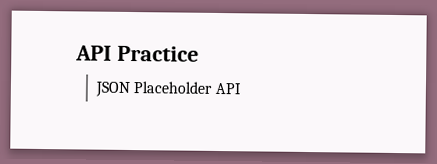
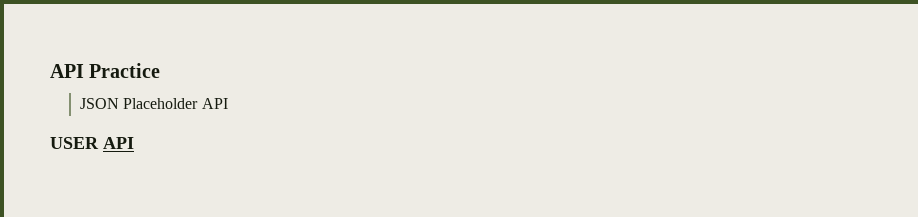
(241, 88) none -> [50,137,134,149] // USER API

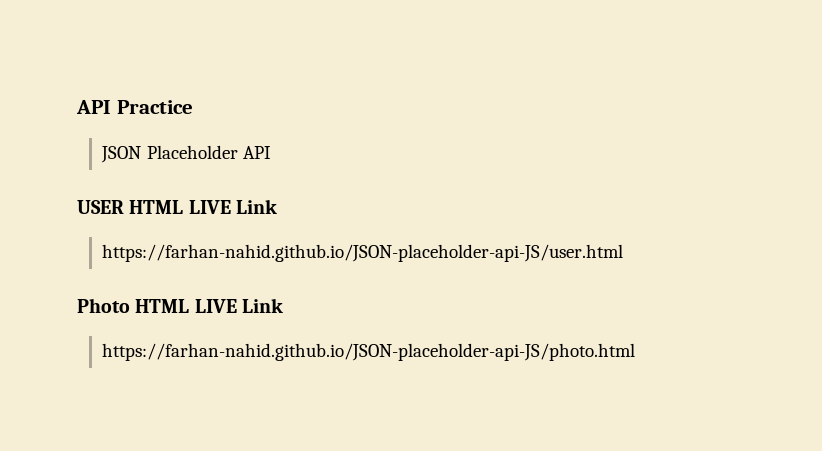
[103,137,134,149] API -> [129,199,278,214] [102,244,624,262] [77,298,284,313] [102,343,636,361] HTML LIVE Link // https://farhan-nahid.github.io/JSON-placeholder-api-JS/user.html // Photo HTML LIVE Link // https://farhan-nahid.github.io/JSON-placeholder-api-JS/photo.html

